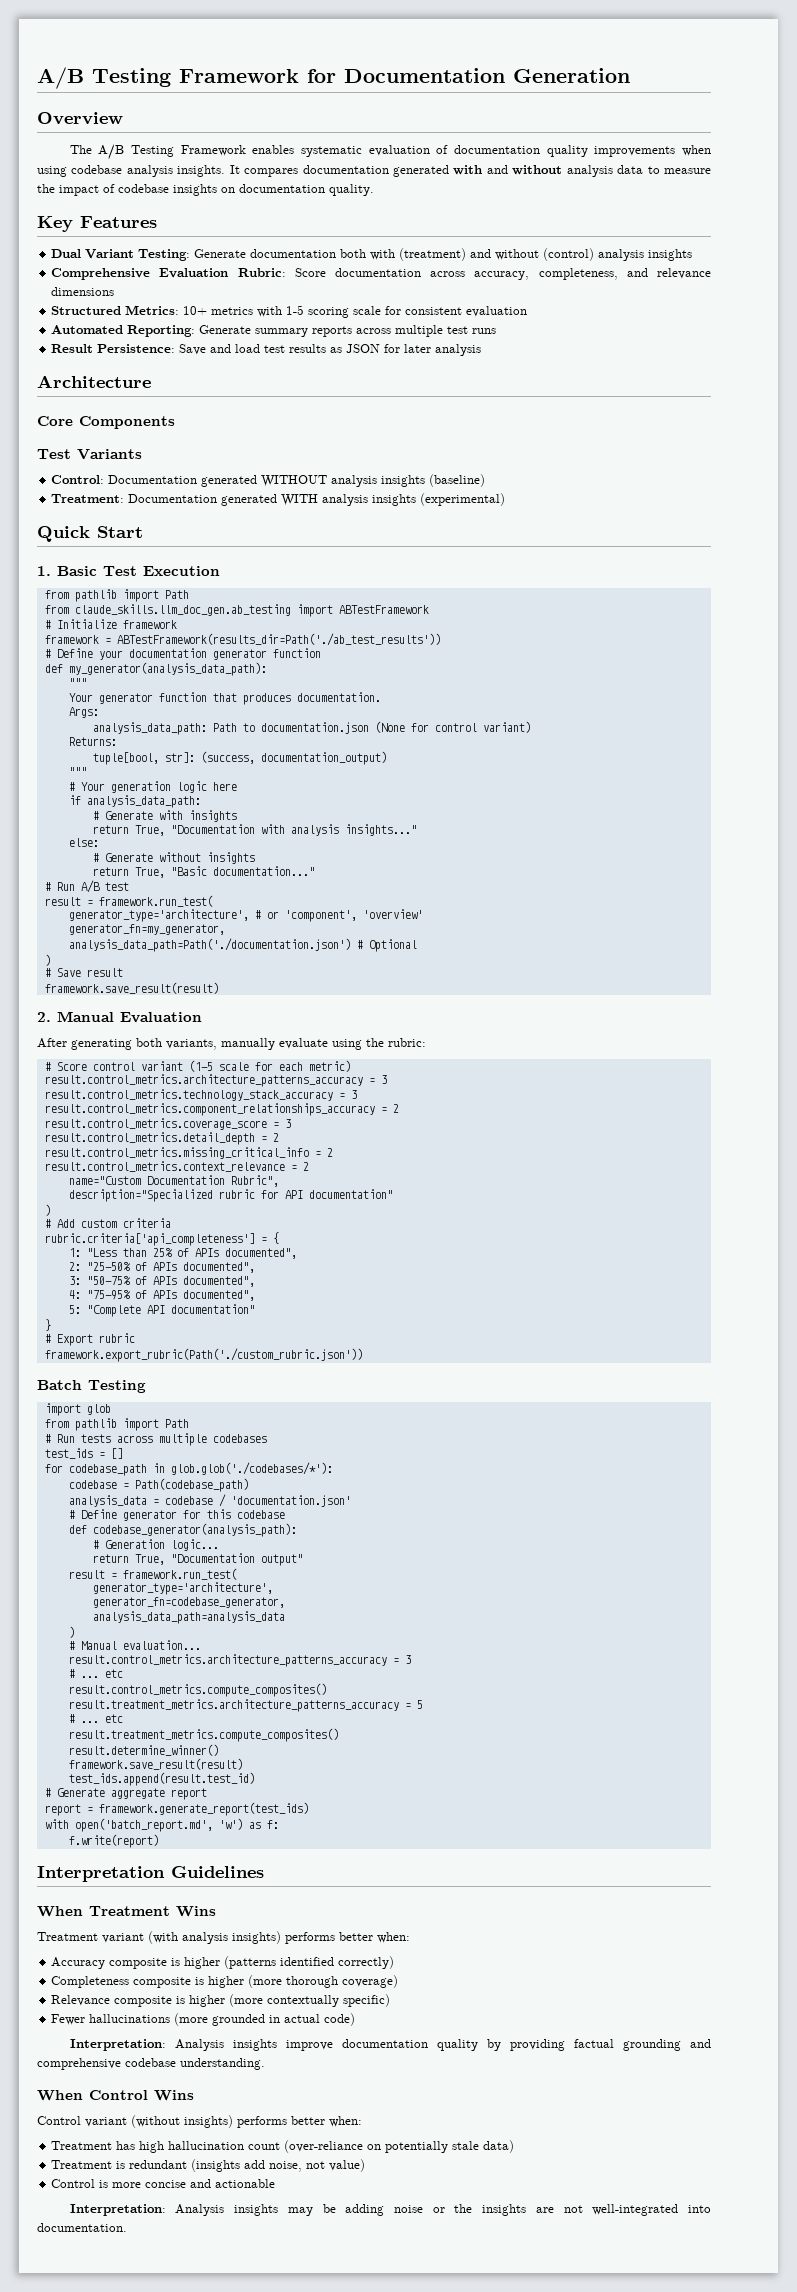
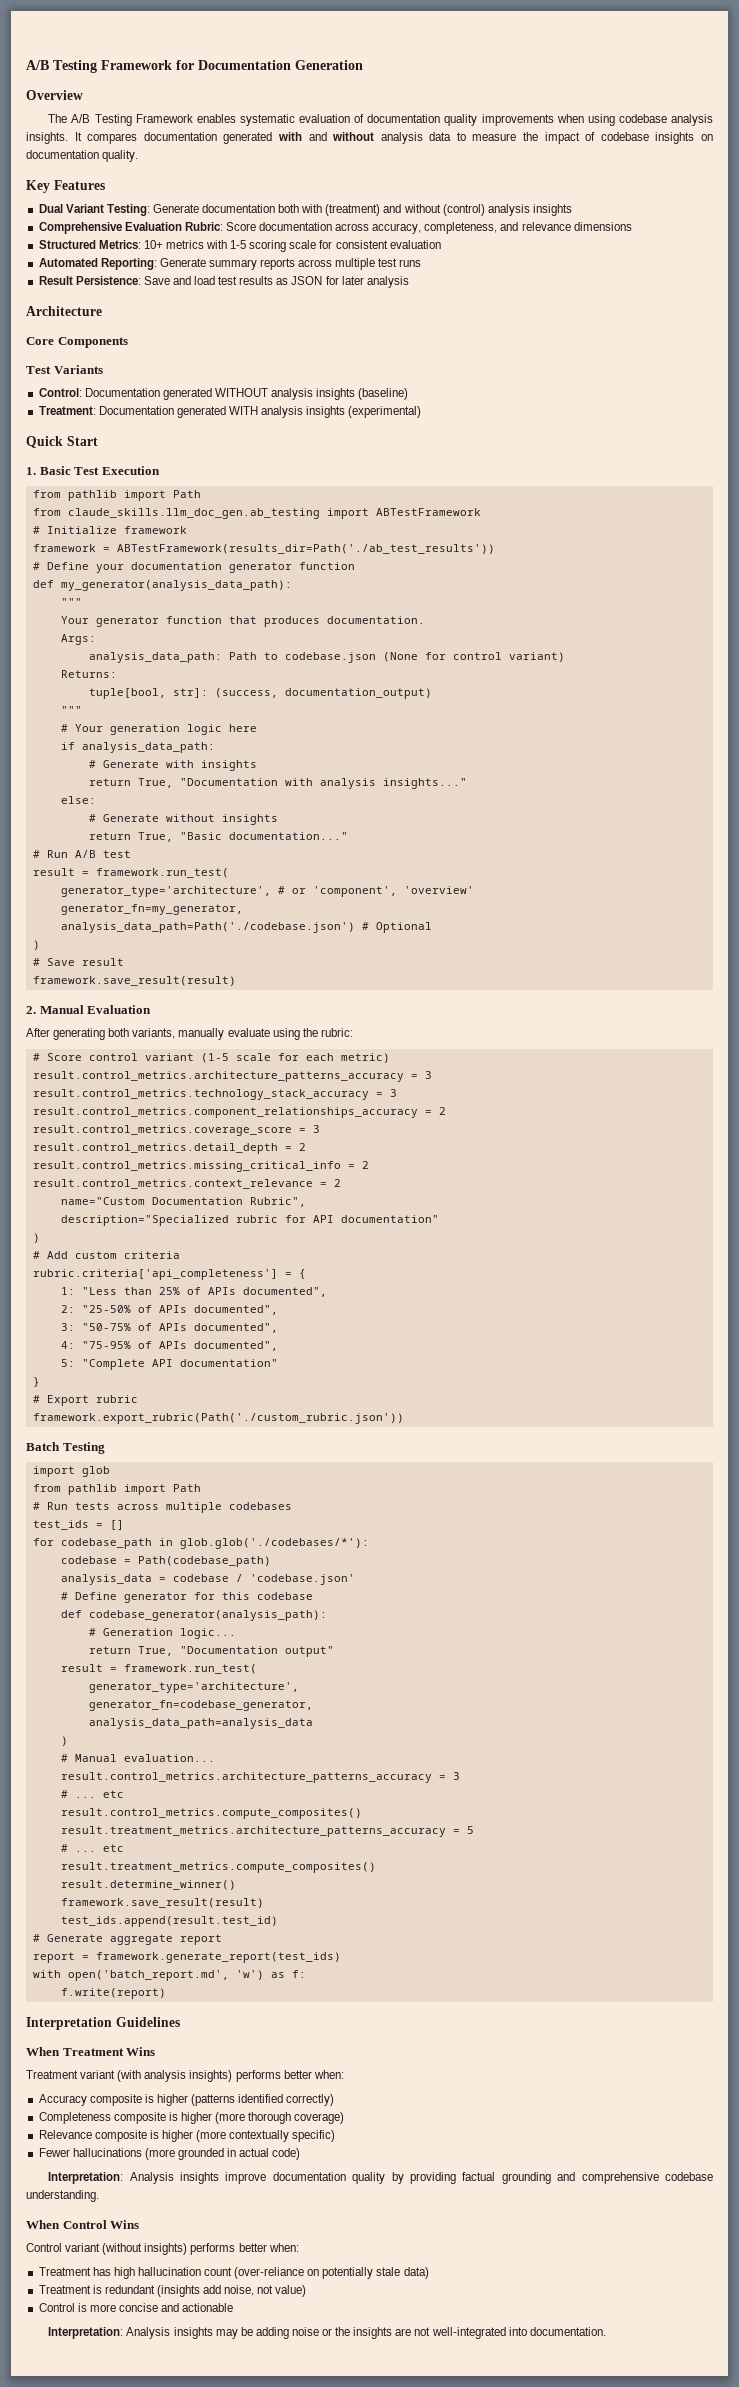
[260,722,369,734] documentation.json -> [284,652,376,663] codebase.json
[68,938,351,952] analysis_data_path=Path('./documentation.json') -> [60,922,355,933] analysis_data_path=Path('./codebase.json')
[230,1495,351,1507] 'documentation.json' -> [249,1574,355,1585] 'codebase.json'

